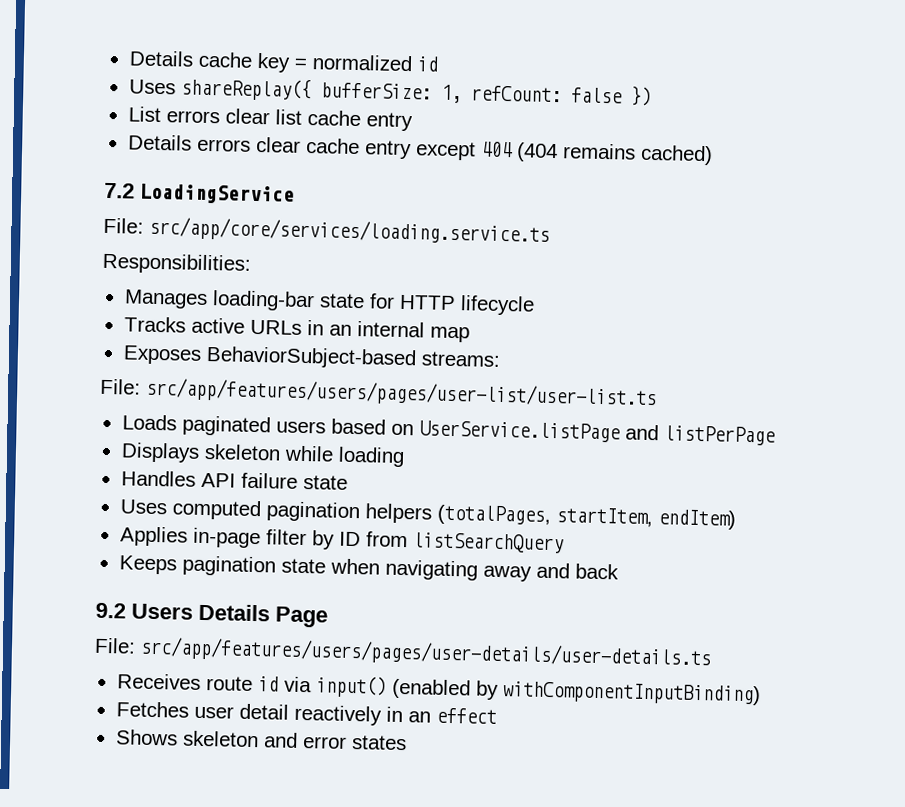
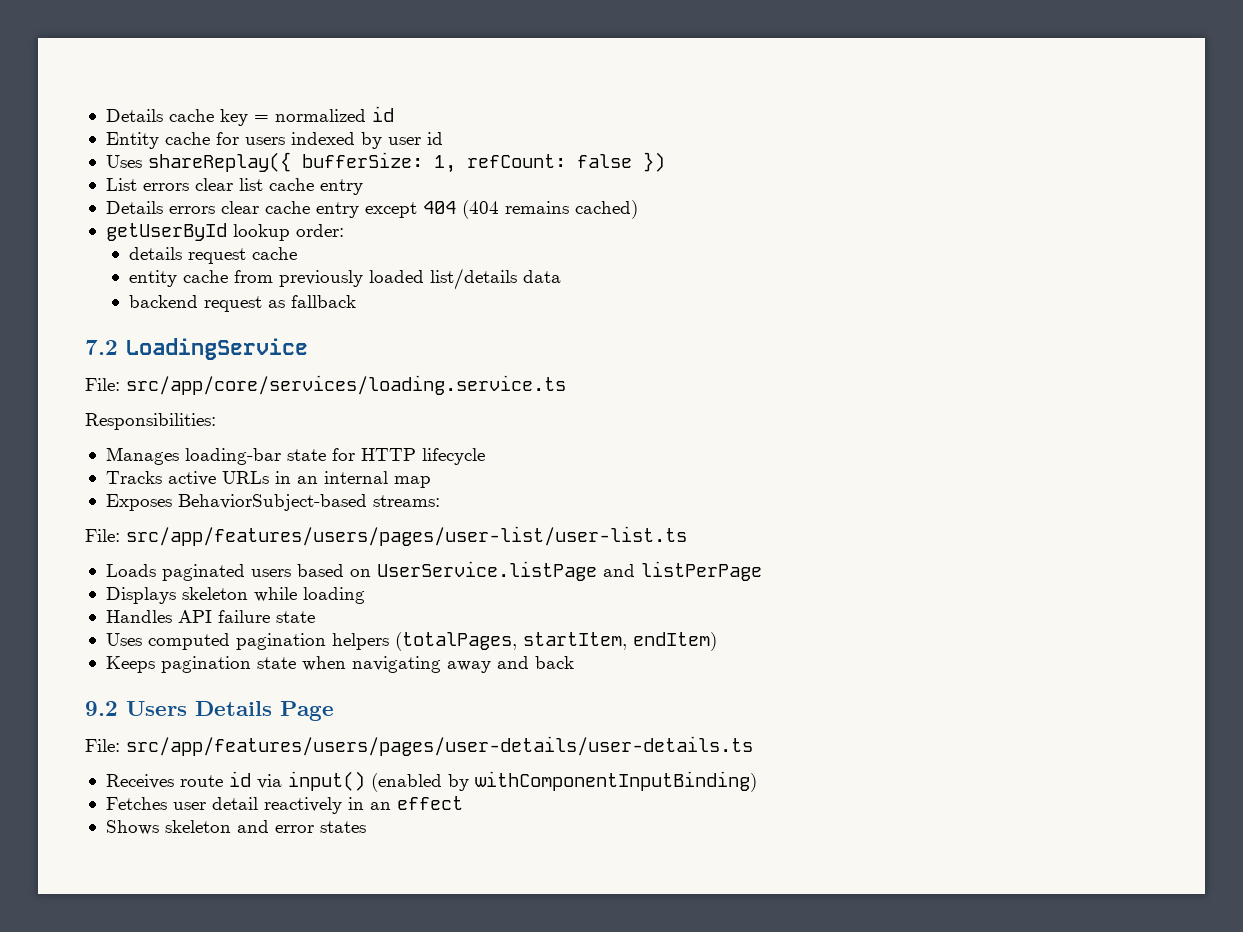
(439, 64) none -> [105,132,443,149] // Entity cache for users indexed by user id
(713, 155) none -> [105,223,344,241] [128,247,297,264] [128,268,561,290] [128,295,356,312] // getUserById lookup order: // details request cache // entity cache from previously loaded list/details data // backend request as fallback
[119,526,564,554] // Applies in-page filter by ID from listSearchQuery -> (717, 641) none

